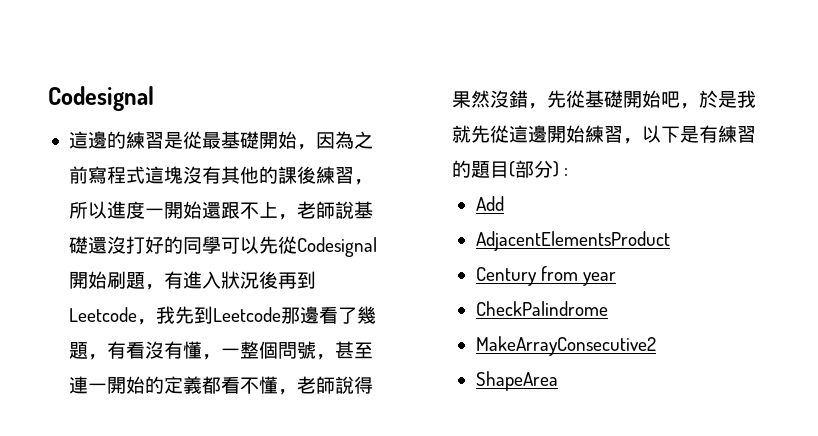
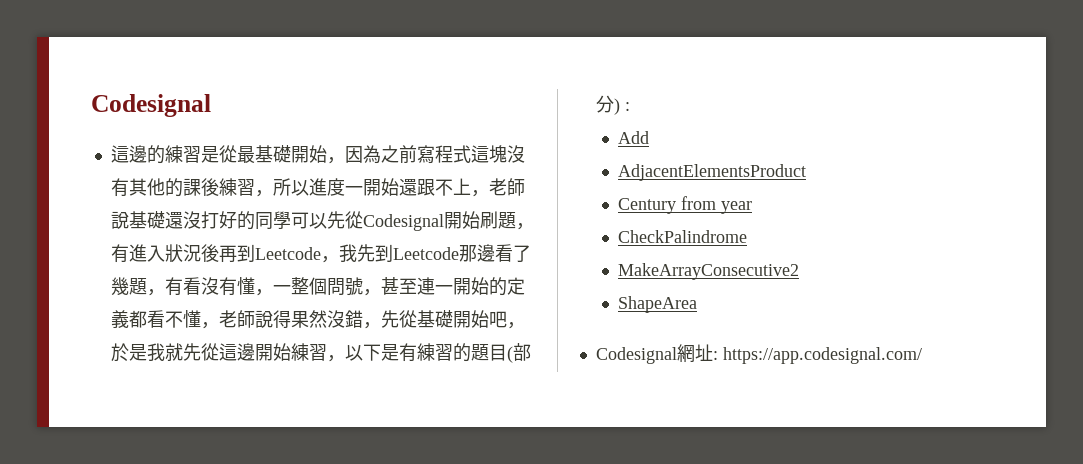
(558, 381) none -> [595,344,922,364] // Codesignal網址: https://app.codesignal.com/

